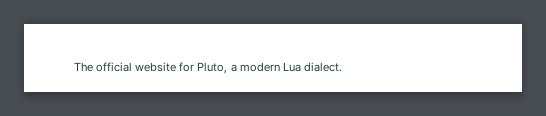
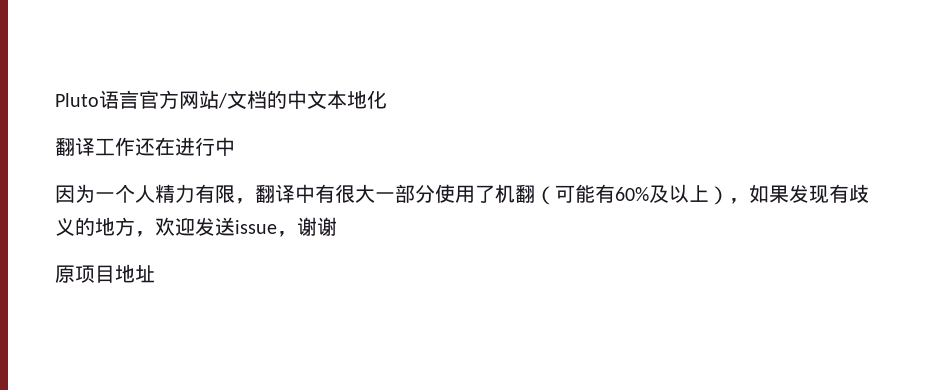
[74,62,342,74] The official website for Pluto, a modern Lua dialect. -> [55,90,387,109] [55,137,235,156] [55,184,869,205] [55,217,337,237] [55,264,155,283] Pluto语言官方网站/文档的中文本地化 // 翻译工作还在进行中 // 因为一个人精力有限，翻译中有很大一部分使用了机翻（可能有60%及以上），如果发现有歧义的地方，欢迎发送issue，谢谢 // 原项目地址

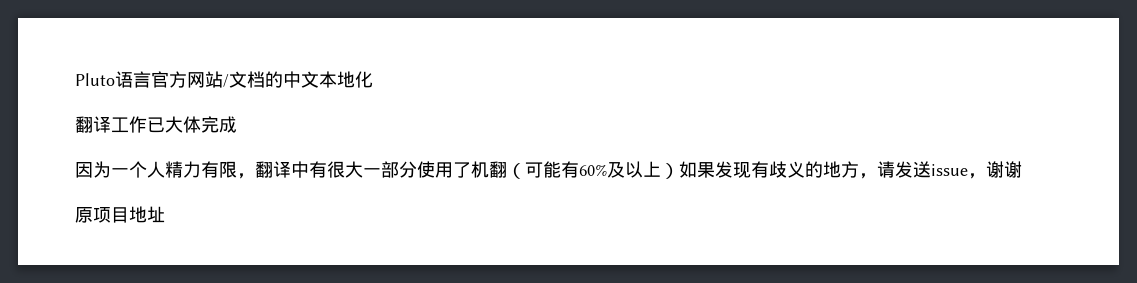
[135,137,235,156] 还在进行中 -> [147,116,237,133] 已大体完成
[729,198,749,204] ， -> (679, 171) none
[155,217,195,236] 欢迎 -> [877,161,895,178] 请

